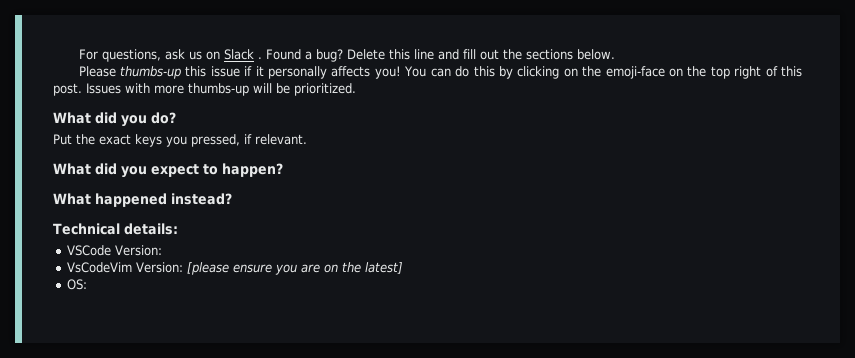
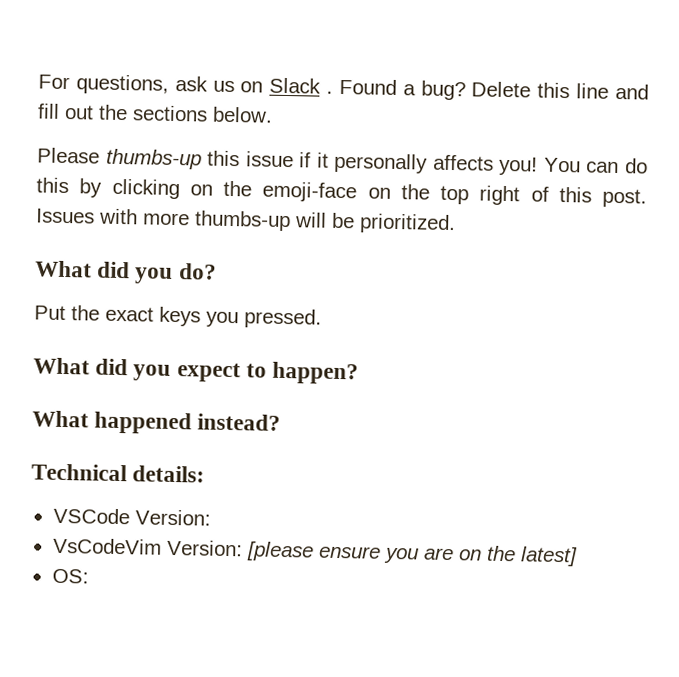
[191,134,307,147] pressed, if relevant. -> [244,308,322,329] pressed.

